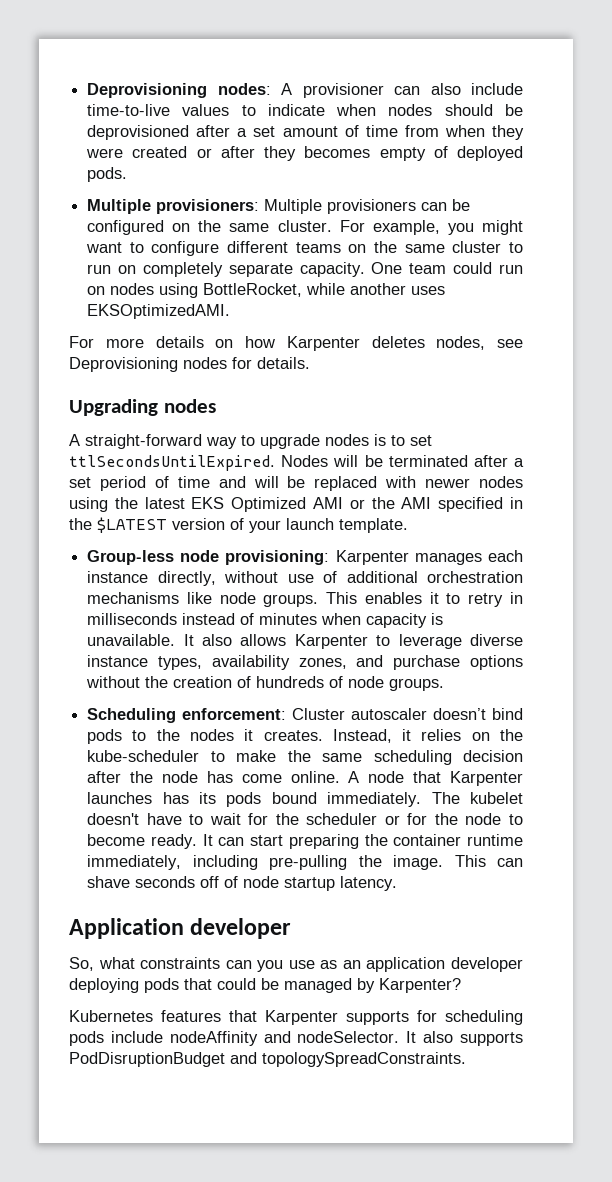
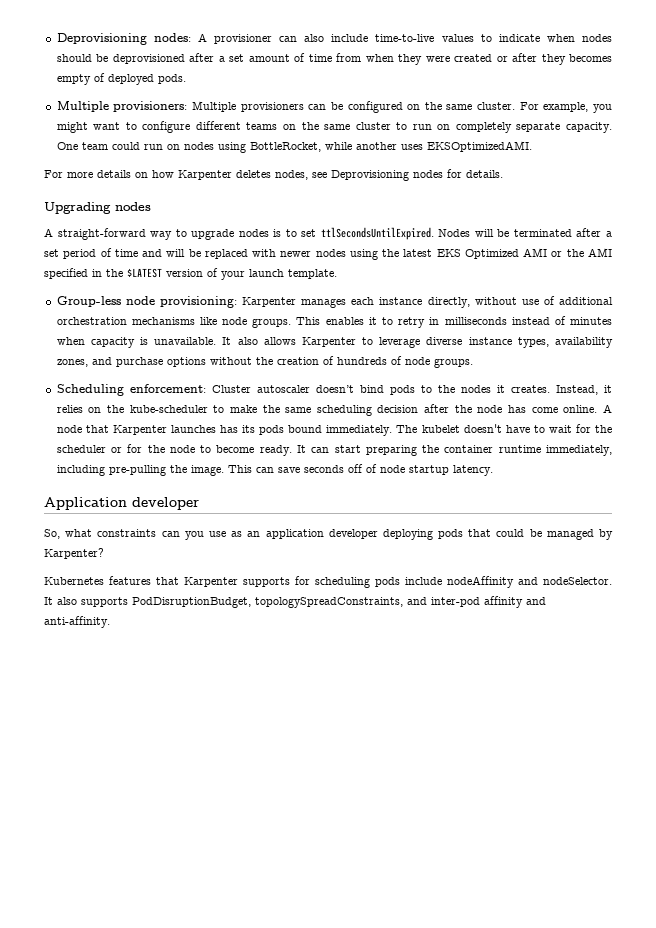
[87,876,131,888] shave -> [277,467,300,473] save
[69,1052,466,1067] PodDisruptionBudget and topologySpreadConstraints. -> [132,596,546,608] [44,616,110,628] PodDisruptionBudget, topologySpreadConstraints, and inter-pod affinity and anti-affinity.

